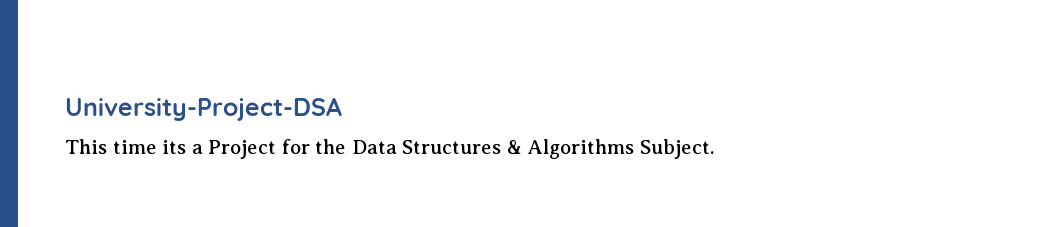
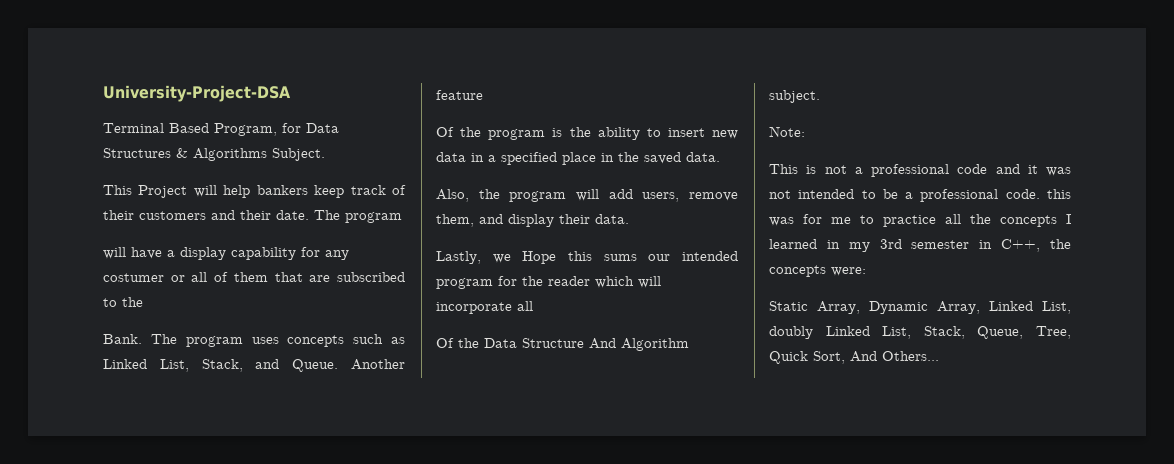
[65,139,347,159] This time its a Project for the -> [103,123,301,136] Terminal Based Program, for
(714, 149) none -> [103,185,406,198] [103,210,402,223] [103,247,349,260] [103,272,405,282] [103,297,143,307] [103,334,406,347] [103,359,405,372] [436,90,483,100] [436,127,738,140] [436,152,720,165] [436,189,738,202] [436,214,629,227] [436,251,738,264] [436,276,661,289] [436,301,533,314] [436,338,689,351] [769,90,820,103] [769,126,805,137] [769,164,1071,177] [769,189,1071,202] [769,214,1071,227] [769,239,1071,252] [769,265,866,277] [769,301,1071,314] [769,326,1071,339] [769,351,939,364] // This Project will help bankers keep track of their customers and their date. The program // will have a display capability for any costumer or all of them that are subscribed to the // Bank. The program uses concepts such as Linked List, Stack, and Queue. Another feature // Of the program is the ability to insert new data in a specified place in the saved data. // Also, the program will add users, remove them, and display their data. // Lastly, we Hope this sums our intended program for the reader which will incorporate all // Of the Data Structure And Algorithm subject. // Note: // This is not a professional code and it was not intended to be a professional code. this was for me to practice all the concepts I learned in my 3rd semester in C++, the concepts were: // Static Array, Dynamic Array, Linked List, doubly Linked List, Stack, Queue, Tree, Quick Sort, And Others...

